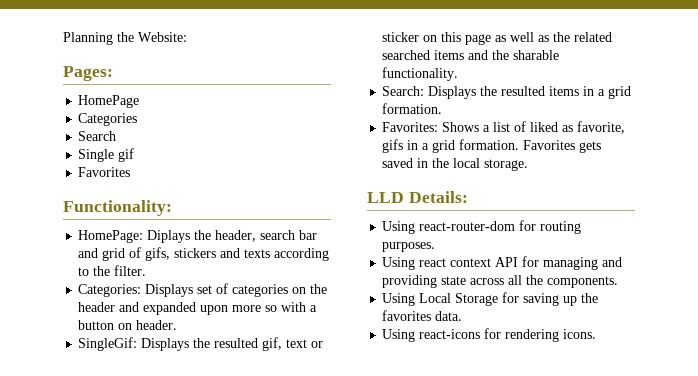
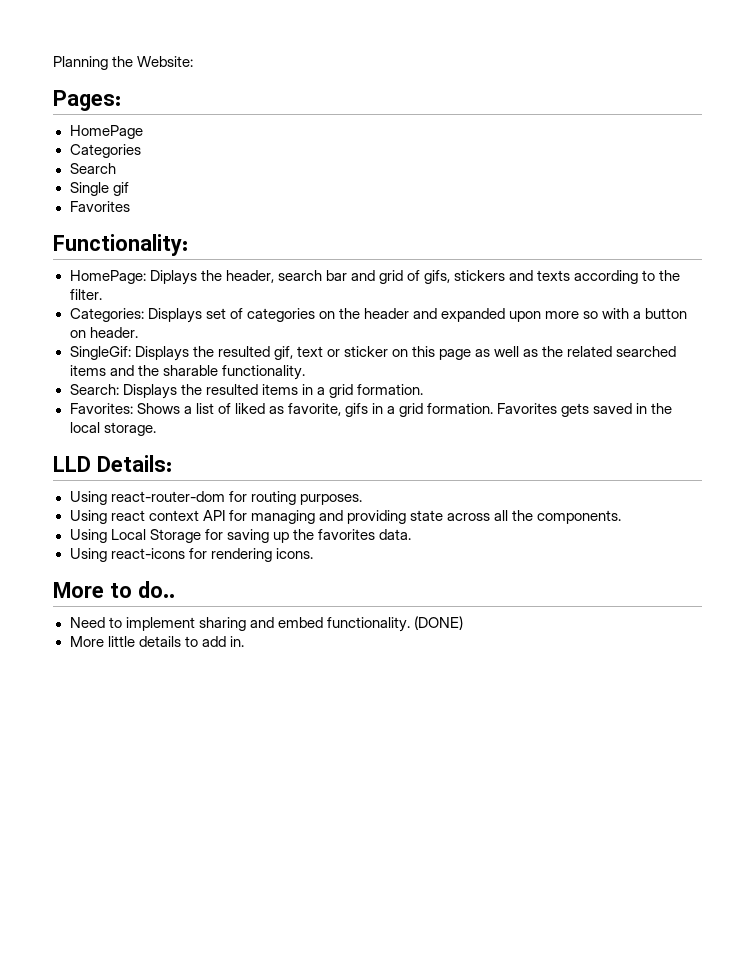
(597, 334) none -> [53,581,175,598] [69,616,463,632] [69,636,244,647] // More to do.. // Need to implement sharing and embed functionality. (DONE) // More little details to add in.

